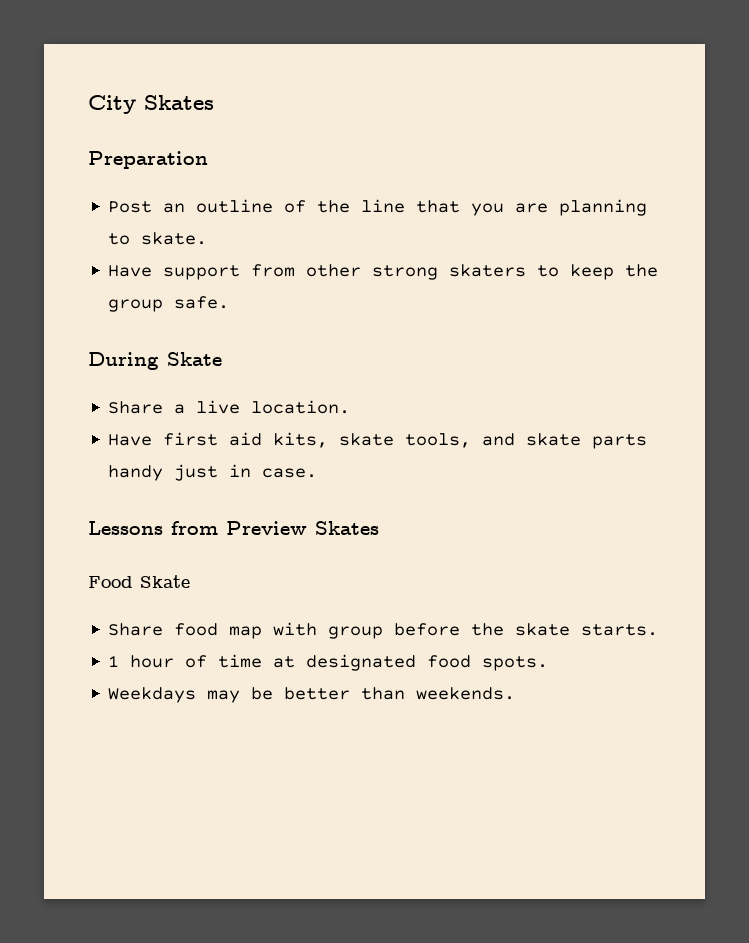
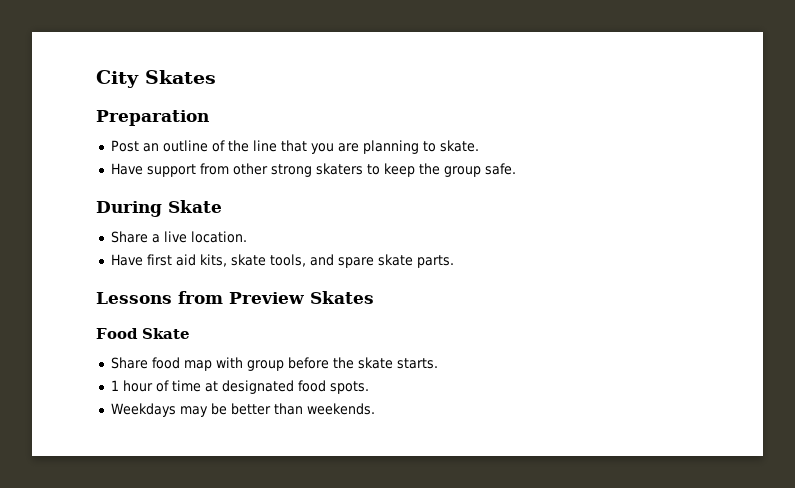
[526,433,648,449] [108,464,318,481] skate parts handy just in case. -> [337,254,454,268] spare skate parts.

